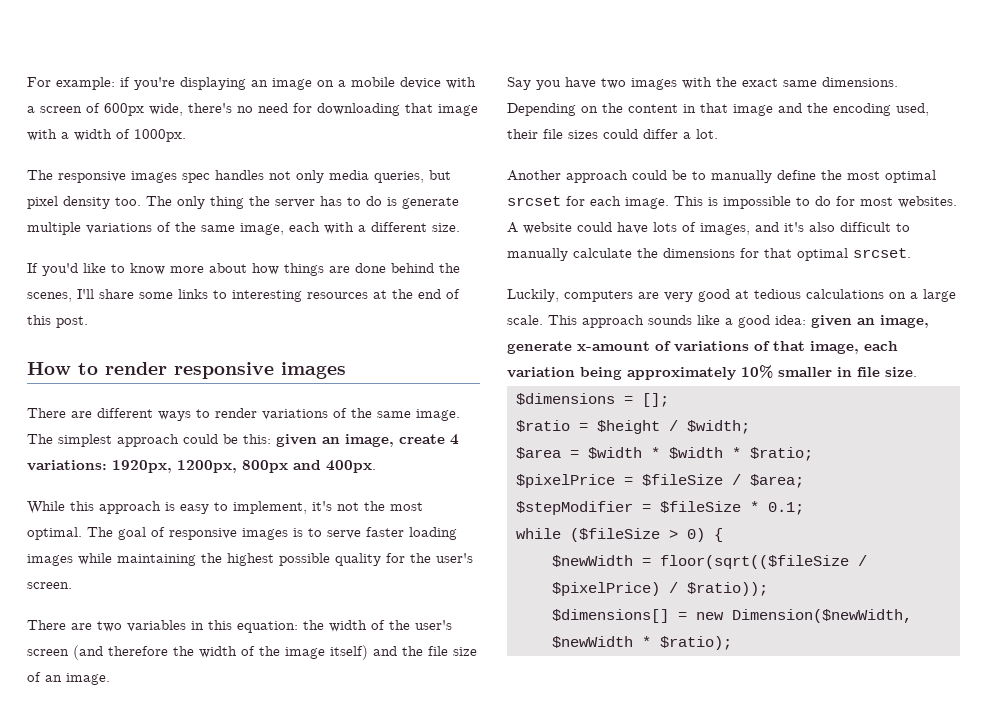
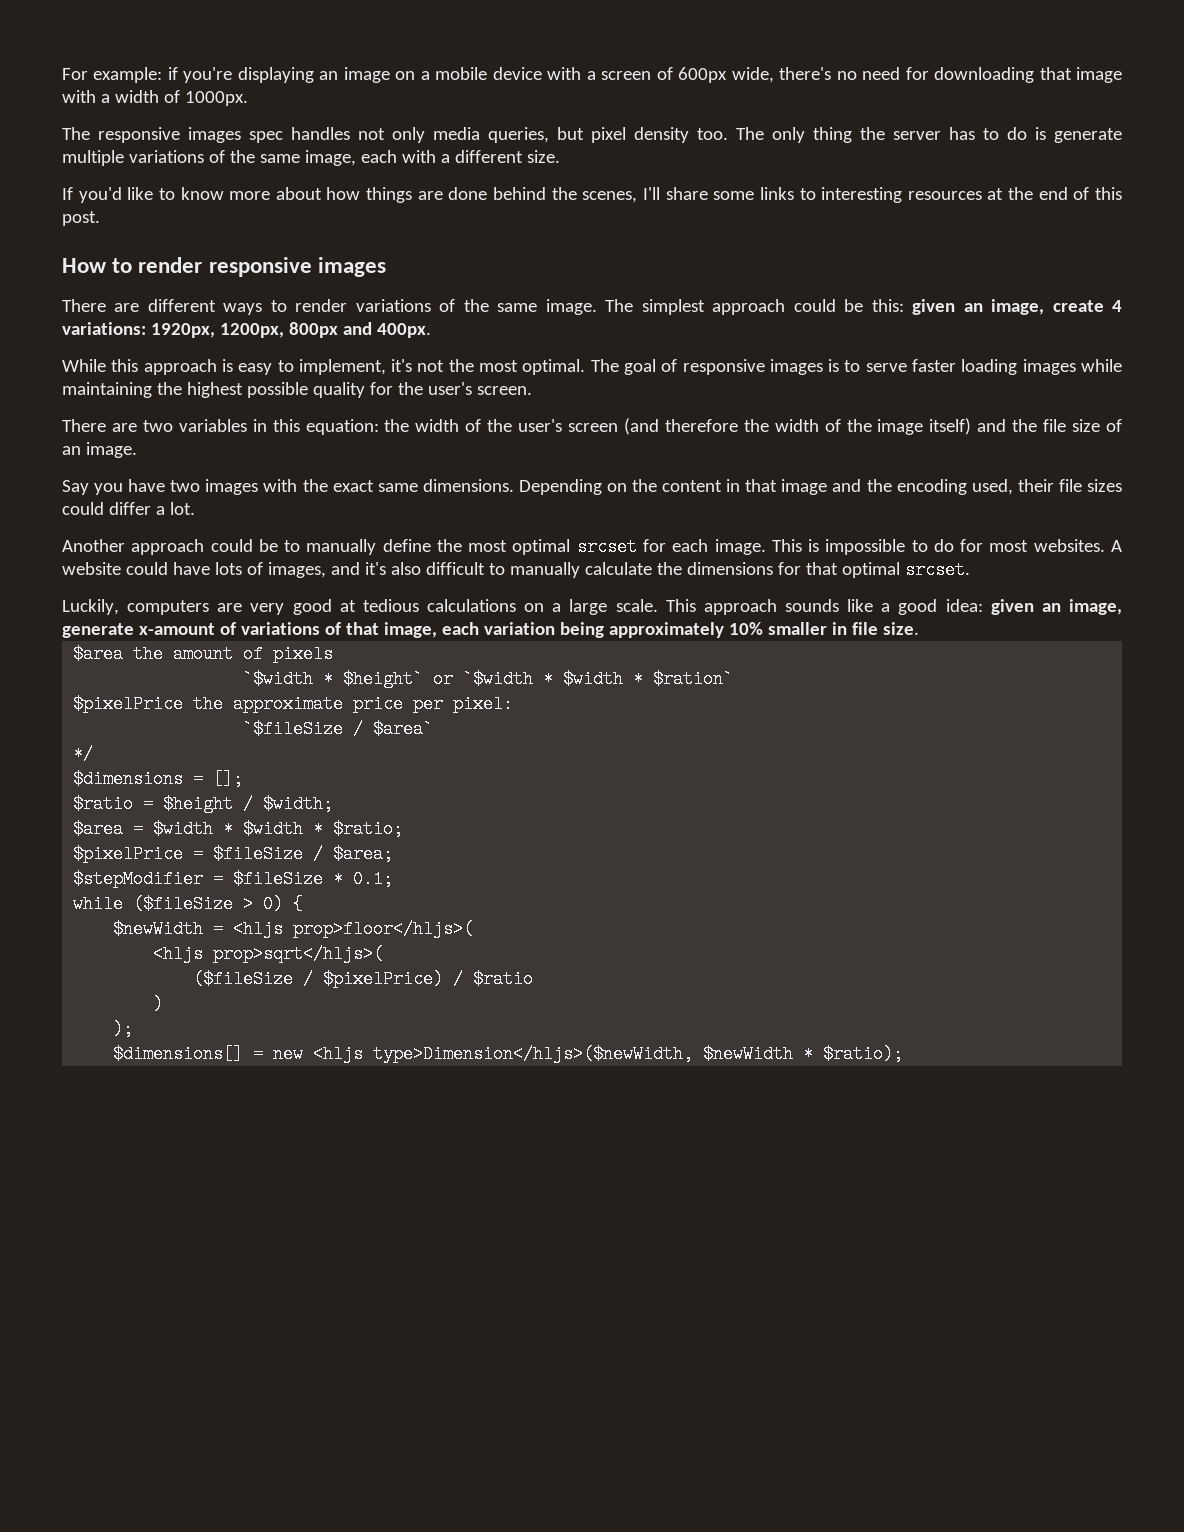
(917, 372) none -> [73,645,334,663] [243,670,734,688] [73,695,514,713] [243,720,434,738] [73,745,94,763] // $area the amount of pixels // `$width * $height` or `$width * $width * $ration` // $pixelPrice the approximate price per pixel: // `$fileSize / $area` // */
[660,555,867,569] [552,582,768,596] floor(sqrt(($fileSize / $pixelPrice) / $ratio)); -> [233,920,474,938] [153,945,384,963] [193,970,534,988] [153,995,164,1013] [113,1020,134,1038] <hljs prop>floor</hljs>( // <hljs prop>sqrt</hljs>( // ($fileSize / $pixelPrice) / $ratio // ) // );
[732,609,912,623] Dimension($newWidth, -> [313,1045,694,1063] <hljs type>Dimension</hljs>($newWidth,

